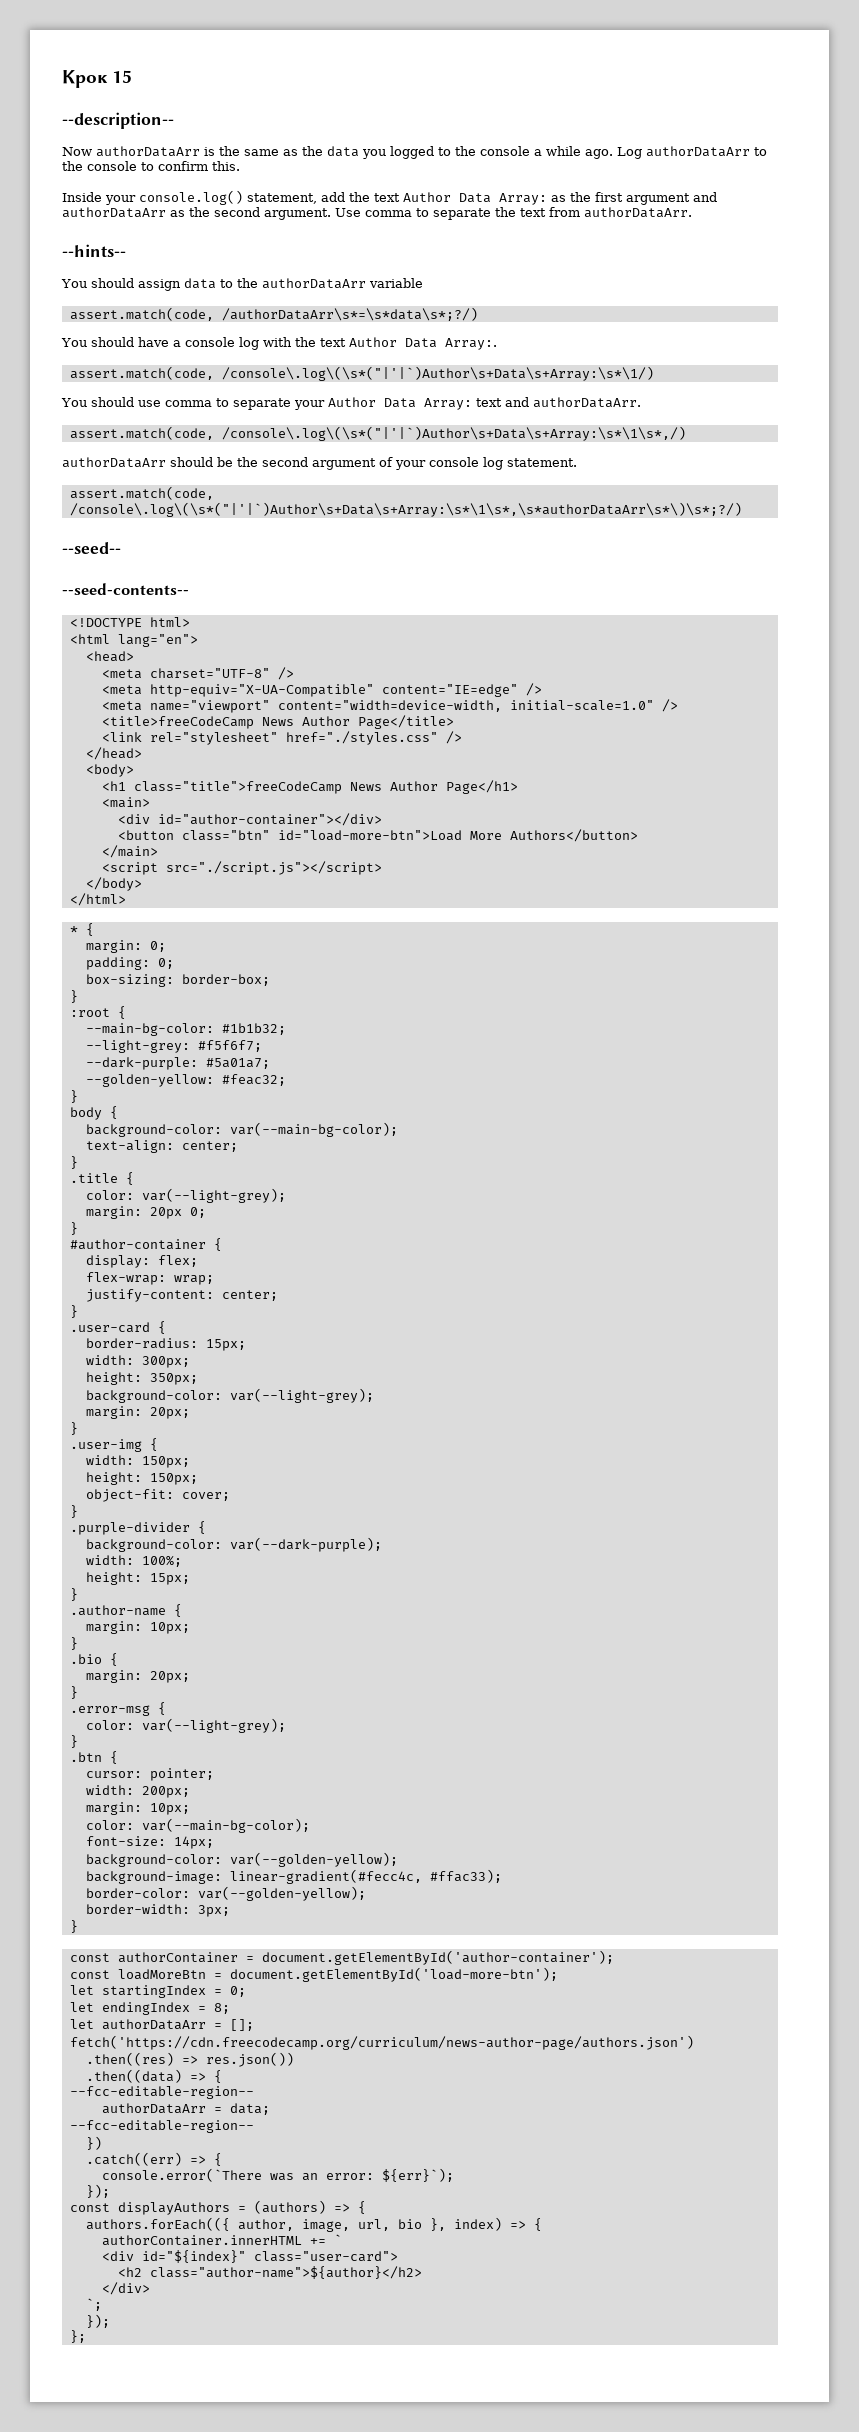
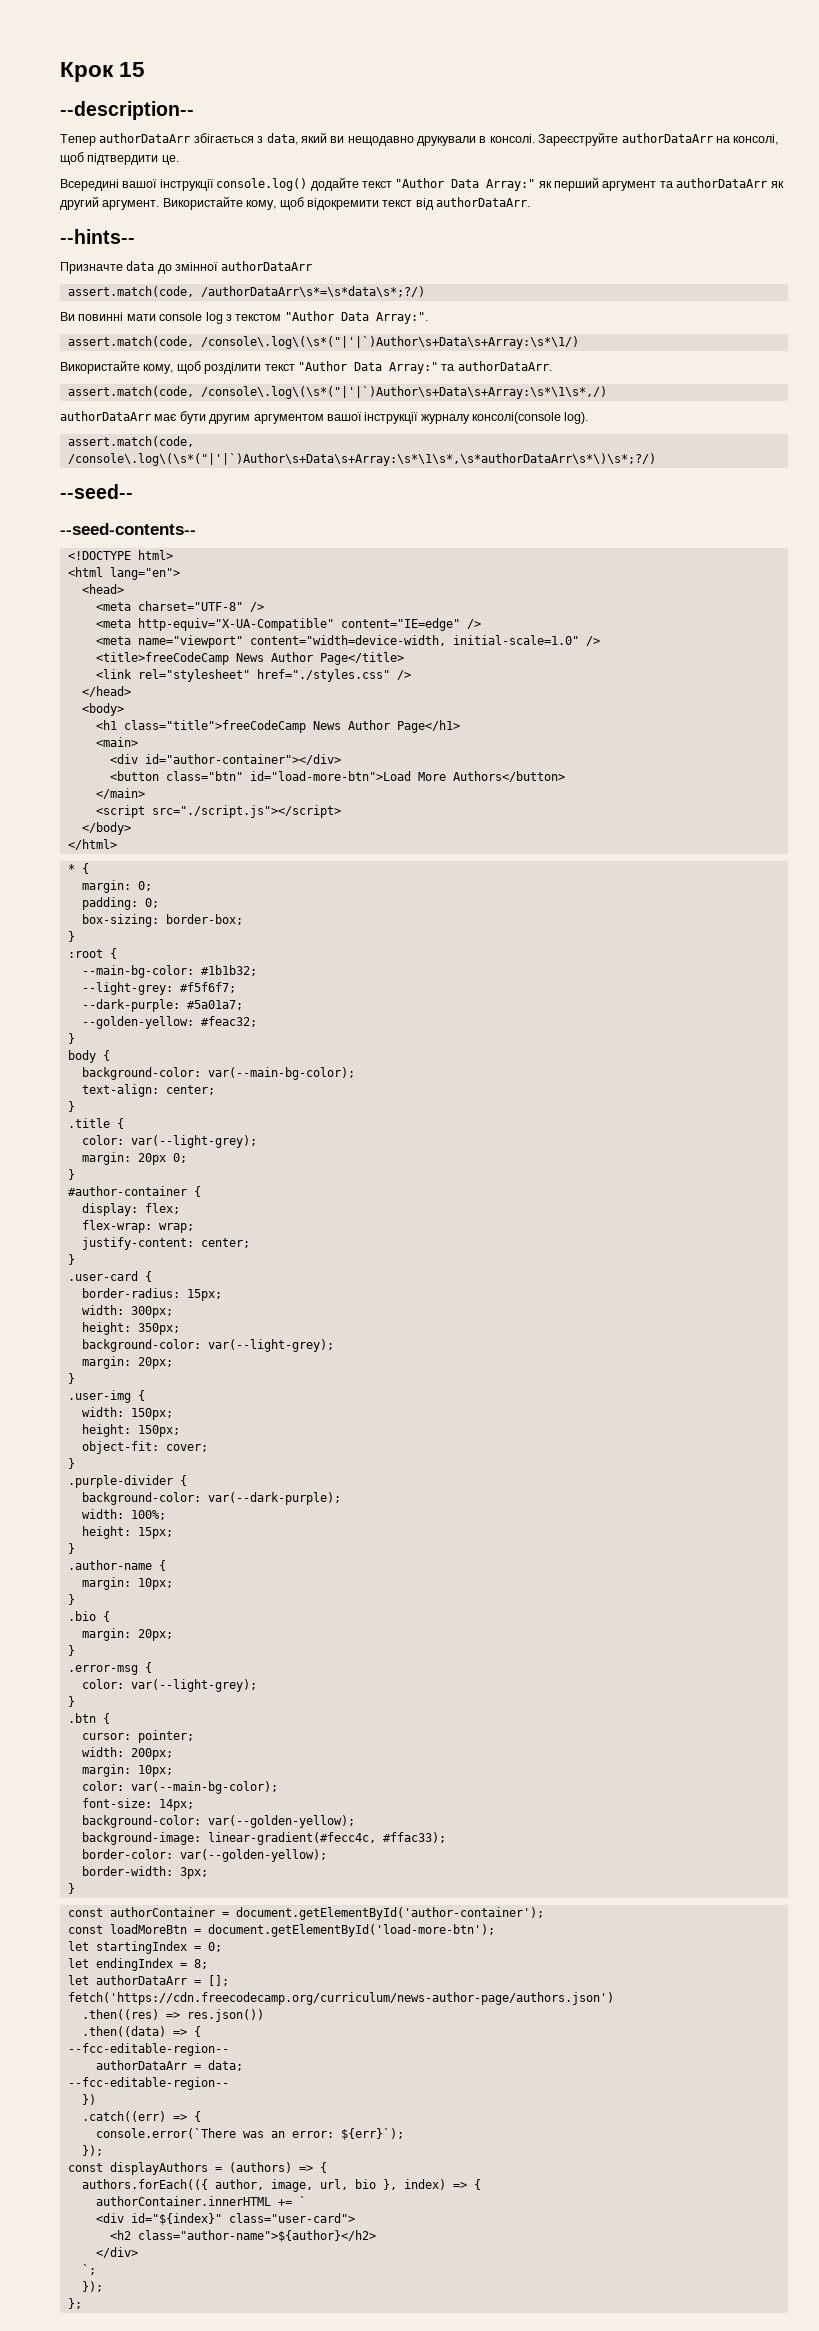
[62,146,767,159] [62,161,240,171] [62,190,717,205] [62,207,692,220] [62,244,126,257] [61,278,423,291] Now authorDataArr is the same as the data you logged to the console a while ago. Log authorDataArr to the console to confirm this. // Inside your console.log() statement, add the text Author Data Array: as the first argument and authorDataArr as the second argument. Use comma to separate the text from authorDataArr. // --hints-- // You should assign data to the authorDataArr variable -> [60,132,779,146] [60,152,179,165] [60,177,784,191] [60,196,530,210] [60,229,135,244] [60,261,312,274] Тепер authorDataArr збігається з data, який ви нещодавно друкували в консолі. Зареєструйте authorDataArr на консолі, щоб підтвердити це. // Всередині вашої інструкції console.log() додайте текст "Author Data Array:" як перший аргумент та authorDataArr як другий аргумент. Використайте кому, щоб відокремити текст від authorDataArr. // --hints-- // Призначте data до змінної authorDataArr
[61,337,497,350] [69,366,654,381] [61,397,641,410] [69,426,686,441] [62,457,577,470] You should have a console log with the text Author Data Array:. // assert.match(code, /console\.log\(\s*("|'|`)Author\s+Data\s+Array:\s*\1/) // You should use comma to separate your Author Data Array: text and authorDataArr. // assert.match(code, /console\.log\(\s*("|'|`)Author\s+Data\s+Array:\s*\1\s*,/) // authorDataArr should be the second argument of your console log statement. -> [60,311,428,324] [67,336,579,349] [60,360,552,374] [67,386,607,399] [60,411,589,424] Ви повинні мати console log з текстом "Author Data Array:". // assert.match(code, /console\.log\(\s*("|'|`)Author\s+Data\s+Array:\s*\1/) // Використайте кому, щоб розділити текст "Author Data Array:" та authorDataArr. // assert.match(code, /console\.log\(\s*("|'|`)Author\s+Data\s+Array:\s*\1\s*,/) // authorDataArr має бути другим аргументом вашої інструкції журналу консолі(console log).

